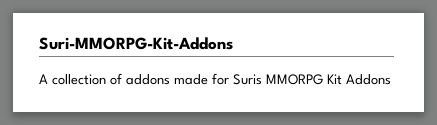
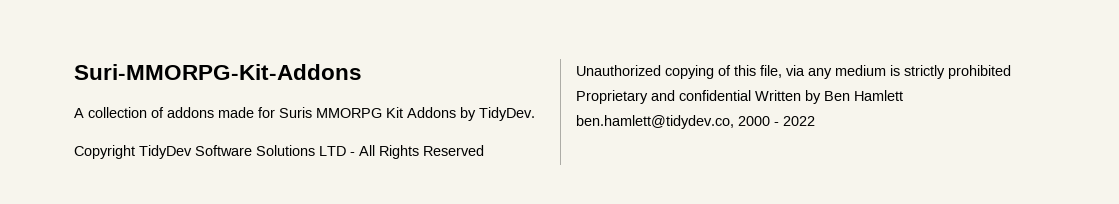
(391, 79) none -> [460,107,535,121] [74,145,484,159] [576,65,1011,79] [576,90,903,104] [576,115,815,129] by TidyDev. // Copyright TidyDev Software Solutions LTD - All Rights Reserved Unauthorized copying of this file, via any medium is strictly prohibited Proprietary and confidential Written by Ben Hamlett ben.hamlett@tidydev.co, 2000 - 2022

